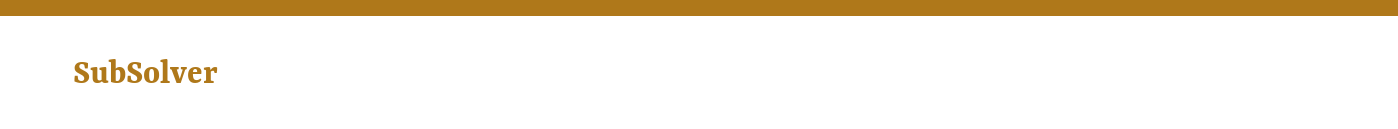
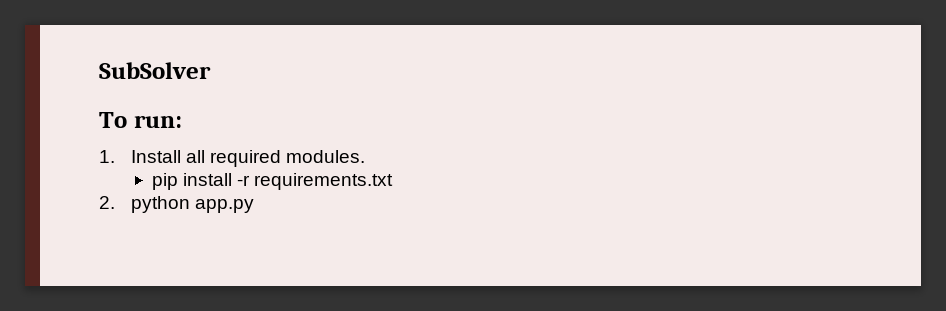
(218, 71) none -> [99,112,182,128] [99,150,366,167] [151,173,394,190] [99,196,255,213] // To run: // 1. Install all required modules. // pip install -r requirements.txt // 2. python app.py

